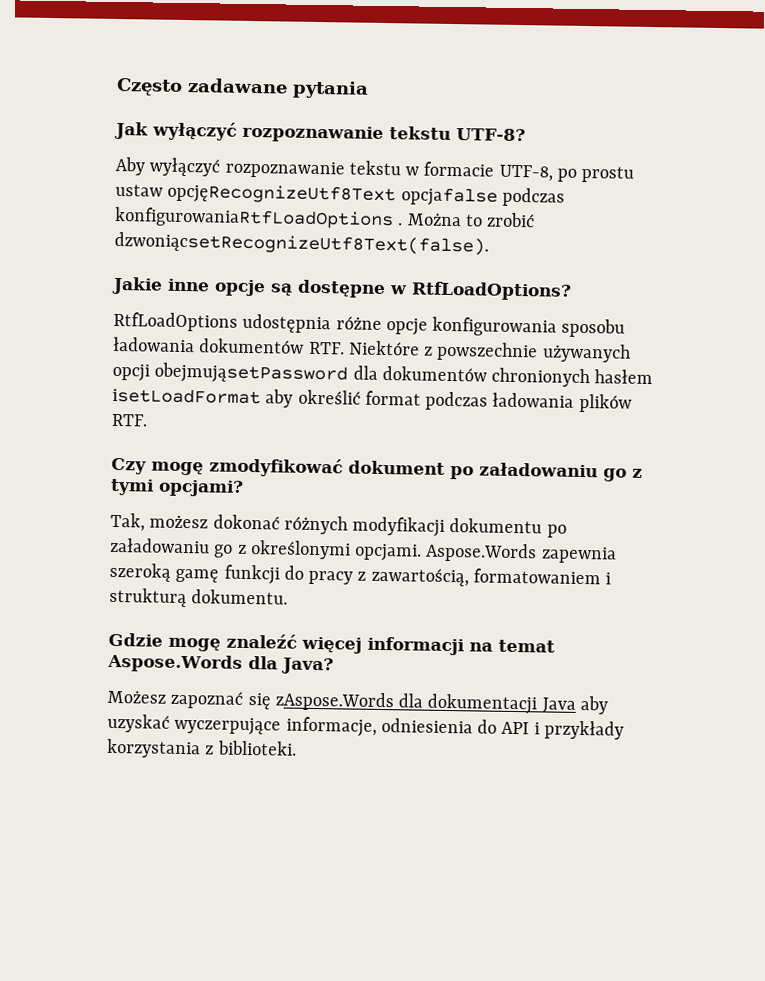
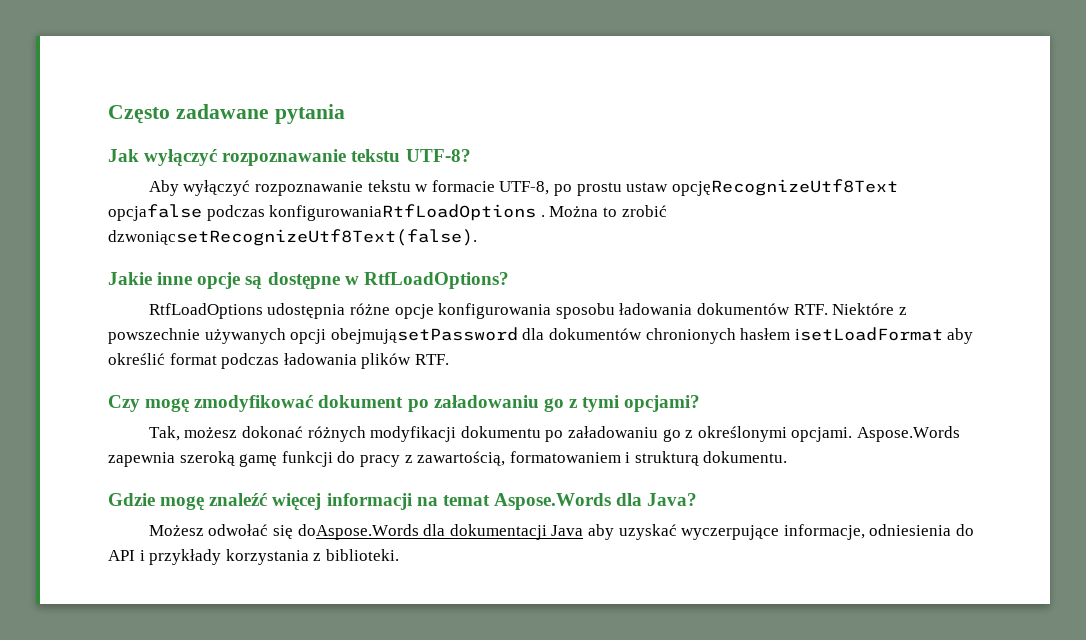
[170,690,394,712] zapoznać się zAspose.Words -> [208,524,419,540] odwołać się doAspose.Words

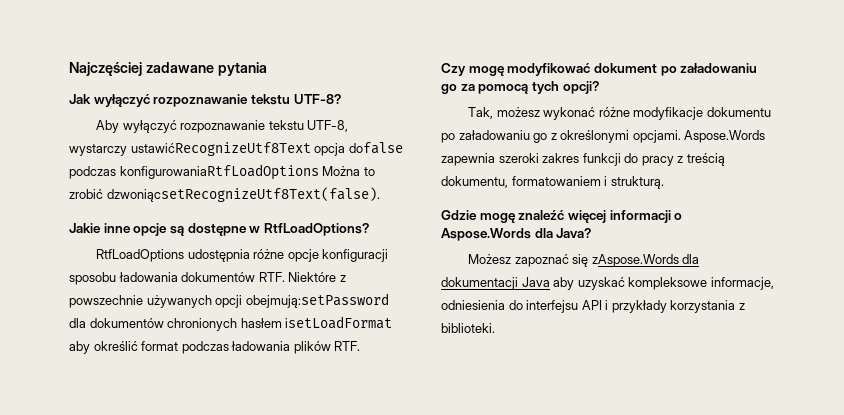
[108,105,170,124] Często -> [69,62,142,76] Najczęściej
[415,179,898,196] [108,204,202,221] w formacie UTF-8, po prostu ustaw opcjęRecognizeUtf8Text opcjafalse -> [307,120,349,132] [69,142,403,156] UTF-8, wystarczy ustawićRecognizeUtf8Text opcja dofalse
[540,215,545,217] . -> (319, 172) none
[438,303,552,319] konfigurowania -> [322,249,389,262] konfiguracji
[330,327,518,344] obejmująsetPassword -> [245,293,389,308] obejmują:setPassword
[194,395,314,412] zmodyfikować -> [507,63,591,76] modyfikować
[568,395,701,412] z tymi opcjami? -> [460,81,599,94] za pomocą tych opcji?
[241,426,457,442] dokonać różnych modyfikacji -> [543,107,704,120] wykonać różne modyfikacje
[179,451,278,467] szeroką gamę -> [498,153,580,163] szeroki zakres
[417,451,788,466] zawartością, formatowaniem i strukturą dokumentu. -> [686,153,725,166] [441,176,664,189] treścią dokumentu, formatowaniem i strukturą.
[416,495,490,506] na temat -> [674,213,683,220] o
[208,524,419,540] odwołać się doAspose.Words -> [514,254,679,267] zapoznać się zAspose.Words
[681,525,780,540] wyczerpujące -> [628,277,708,290] kompleksowe
(974, 530) none -> [526,300,579,313] interfejsu

